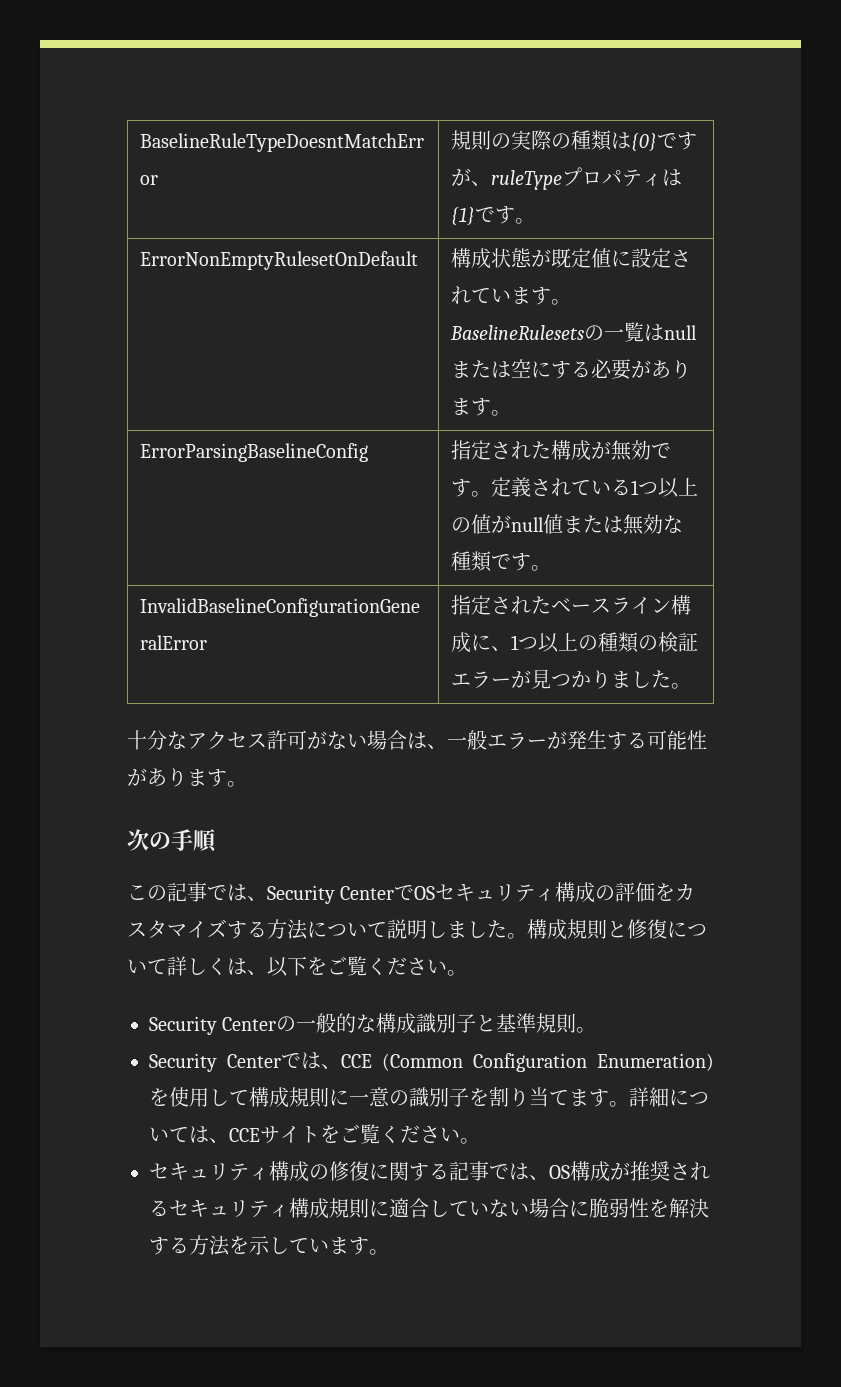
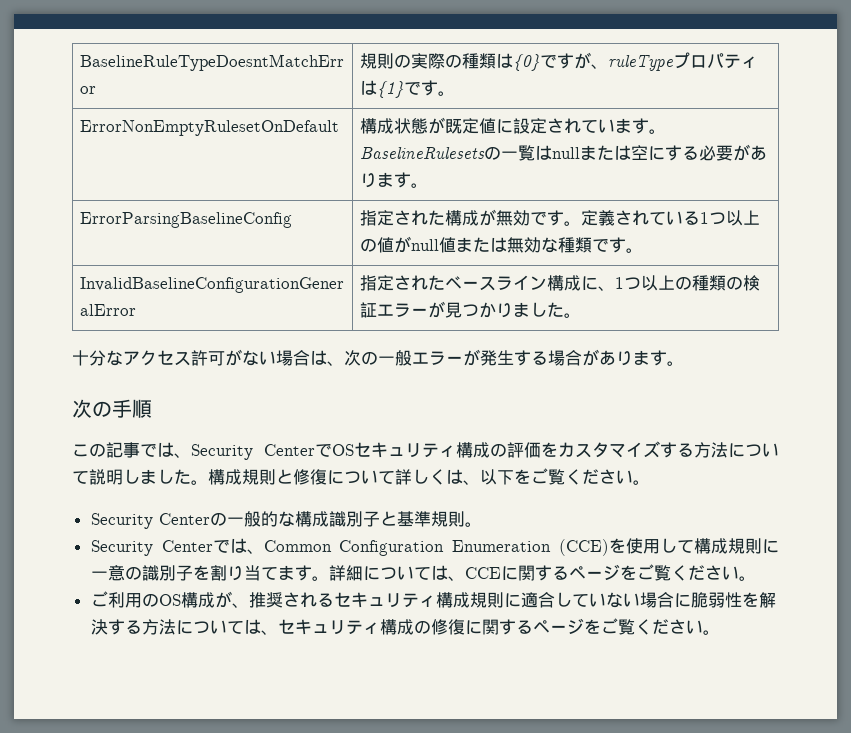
(447, 746) none -> [344,350,378,366] 次の
[647,730,707,750] 可能性 -> [548,350,582,366] 場合
[341,1053,714,1072] CCE (Common Configuration Enumeration) -> [263,539,609,556] Common Configuration Enumeration (CCE)
[260,1124,480,1144] [149,1161,549,1182] サイトをご覧ください。 // セキュリティ構成の修復に関する記事では、 -> [500,564,756,581] [90,591,159,608] に関するページをご覧ください。 // ご利用の
(630, 1171) none -> [231,603,249,608] 、
[229,1236,369,1255] を示しています -> [175,618,703,635] については、セキュリティ構成の修復に関するページをご覧ください

